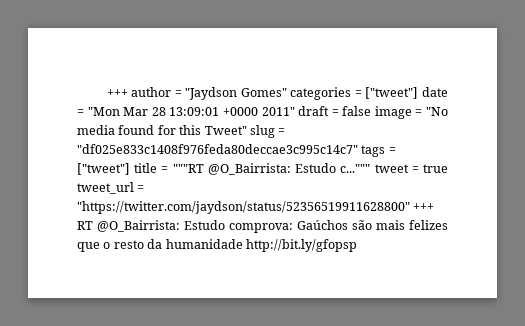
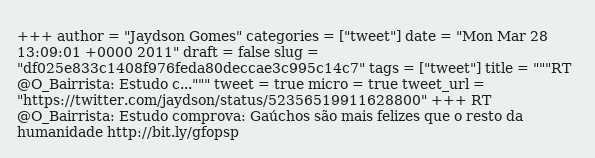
[374,106,448,119] [77,125,247,135] image = "No media found for this Tweet" -> (270, 51) none
(449, 168) none -> [308,78,398,89] micro = true

